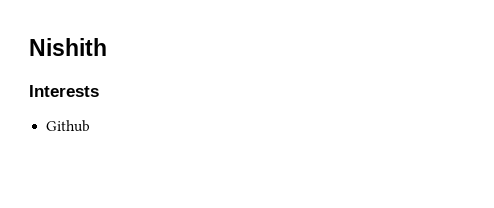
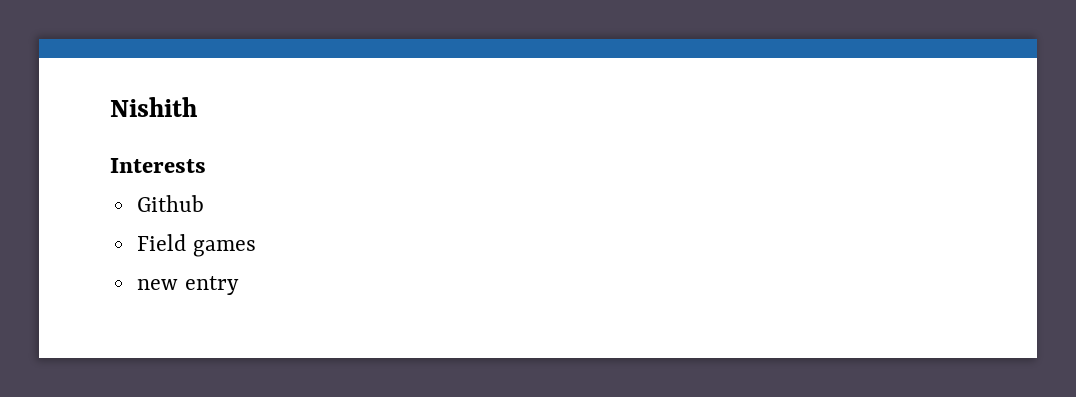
(91, 126) none -> [136,234,256,257] [136,276,239,295] // Field games // new entry

